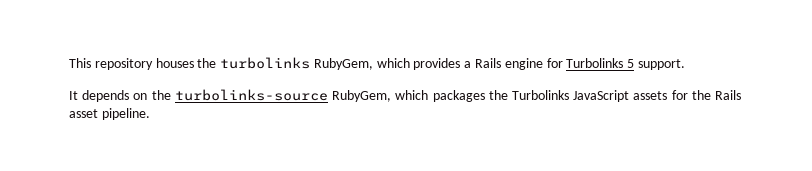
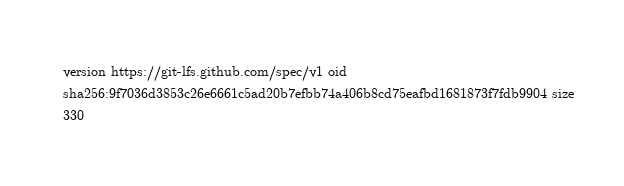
[69,57,685,70] [69,89,741,102] [69,108,150,120] This repository houses the turbolinks RubyGem, which provides a Rails engine for Turbolinks 5 support. // It depends on the turbolinks-source RubyGem, which packages the Turbolinks JavaScript assets for the Rails asset pipeline. -> [63,65,347,82] [63,87,574,98] [63,110,84,120] version https://git-lfs.github.com/spec/v1 oid sha256:9f7036d3853c26e6661c5ad20b7efbb74a406b8cd75eafbd1681873f7fdb9904 size 330

